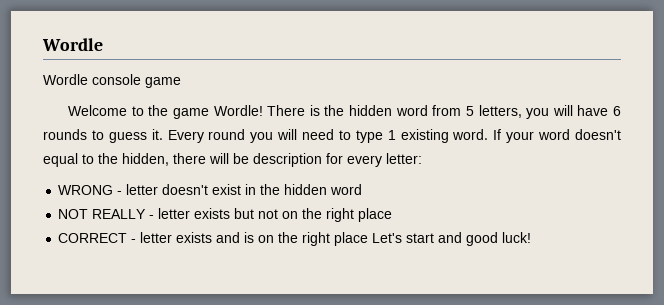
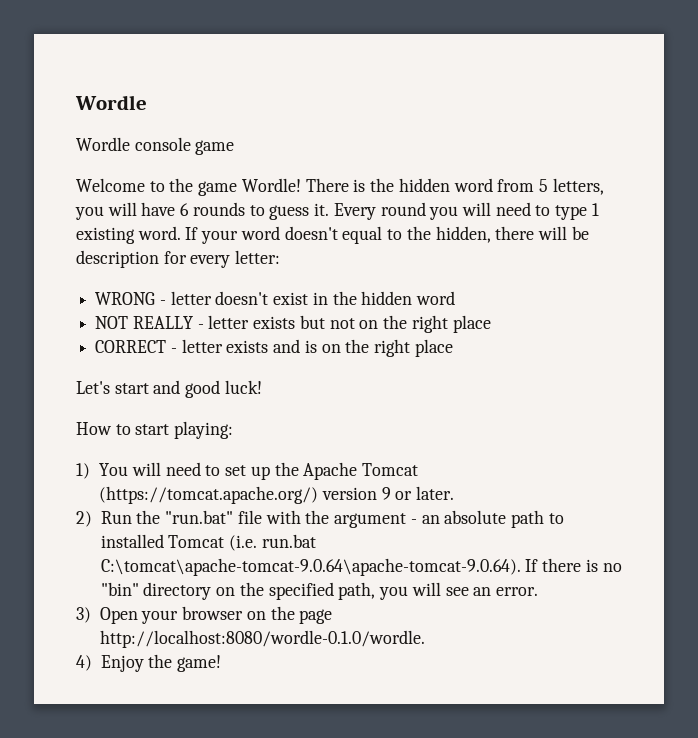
(369, 239) none -> (453, 348) //
(532, 237) none -> [76,421,234,439] [76,462,418,480] [99,486,455,504] [76,510,564,528] [100,534,316,551] [100,558,622,576] [100,582,539,600] [76,606,333,624] [99,630,425,648] [76,654,222,672] // How to start playing: // 1) You will need to set up the Apache Tomcat (https://tomcat.apache.org/) version 9 or later. // 2) Run the "run.bat" file with the argument - an absolute path to installed Tomcat (i.e. run.bat C:\tomcat\apache-tomcat-9.0.64\apache-tomcat-9.0.64). If there is no "bin" directory on the specified path, you will see an error. // 3) Open your browser on the page http://localhost:8080/wordle-0.1.0/wordle. // 4) Enjoy the game!

